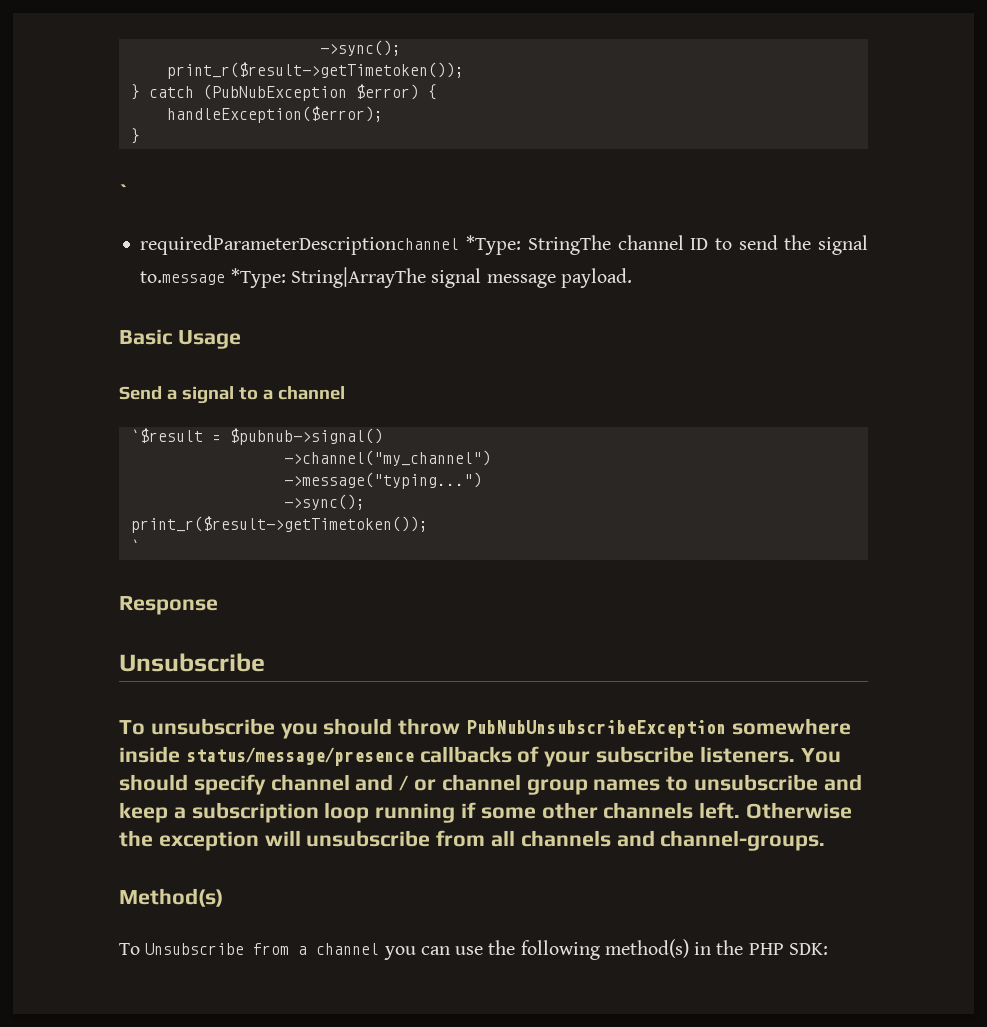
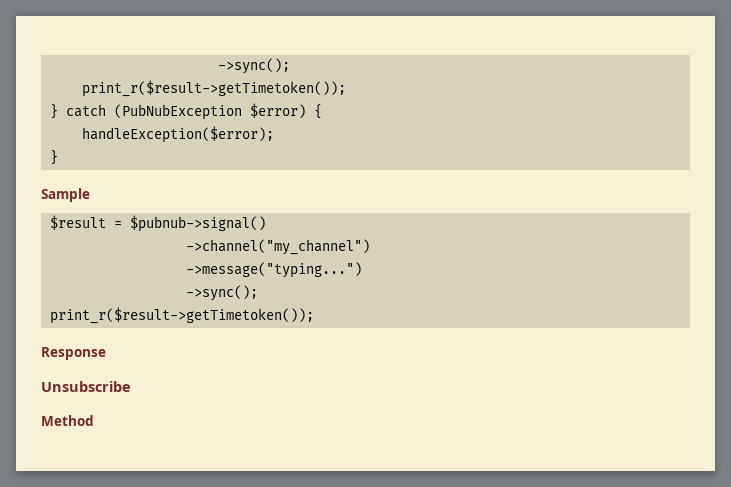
[119,184,128,199] [140,235,869,255] [140,267,632,288] [119,329,241,349] [119,386,345,404] [130,428,203,443] ` // requiredParameterDescriptionchannel *Type: StringThe channel ID to send the signal to.message *Type: String|ArrayThe signal message payload. // Basic Usage // Send a signal to a channel // `$result -> [41,188,90,202] [49,215,106,230] Sample // $result
[130,539,140,552] // ` -> (314, 315) none
[119,718,851,739] [119,746,841,767] [119,774,862,795] [119,802,853,823] [119,830,826,851] [119,888,223,907] [119,939,828,960] To unsubscribe you should throw PubNubUnsubscribeException somewhere inside status/message/presence callbacks of your subscribe listeners. You should specify channel and / or channel group names to unsubscribe and keep a subscription loop running if some other channels left. Otherwise the exception will unsubscribe from all channels and channel-groups. // Method(s) // To Unsubscribe from a channel you can use the following method(s) in the PHP SDK: -> [41,415,94,426] Method

